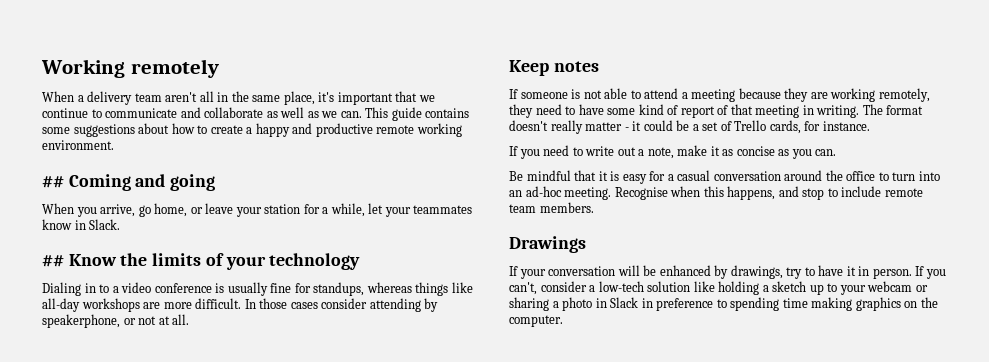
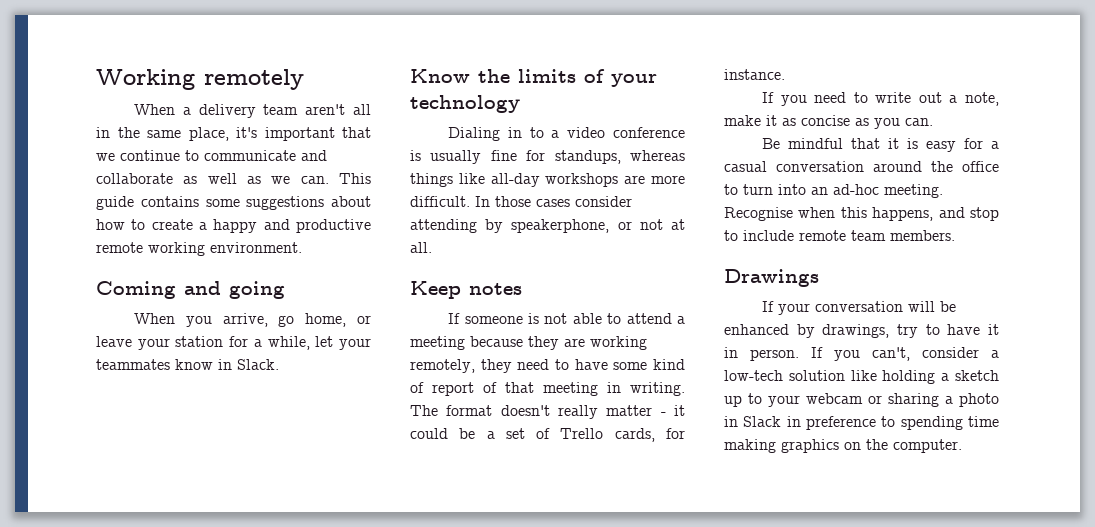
[42,176,64,188] ## -> (302, 247) none
[42,255,64,267] ## -> (279, 364) none

